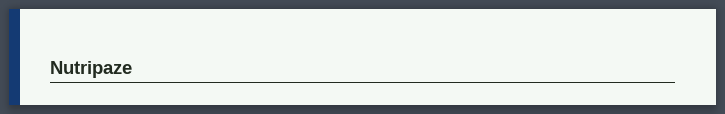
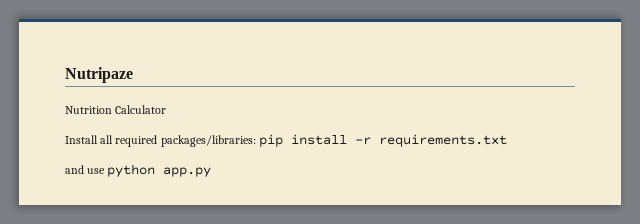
(132, 69) none -> [65,105,167,114] [65,134,507,147] [65,164,212,177] // Nutrition Calculator // Install all required packages/libraries: pip install -r requirements.txt // and use python app.py

